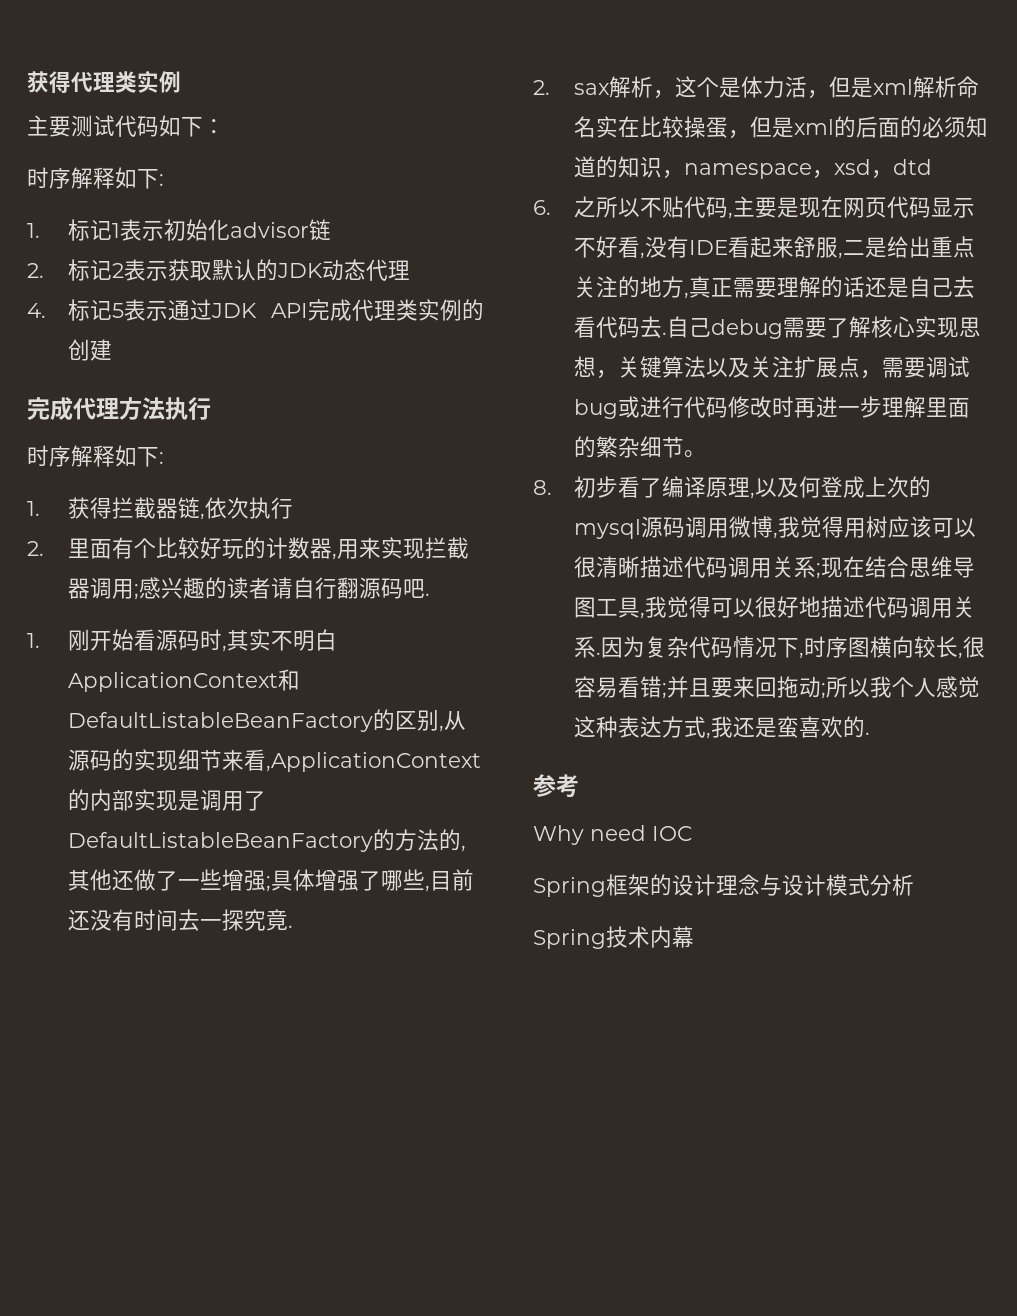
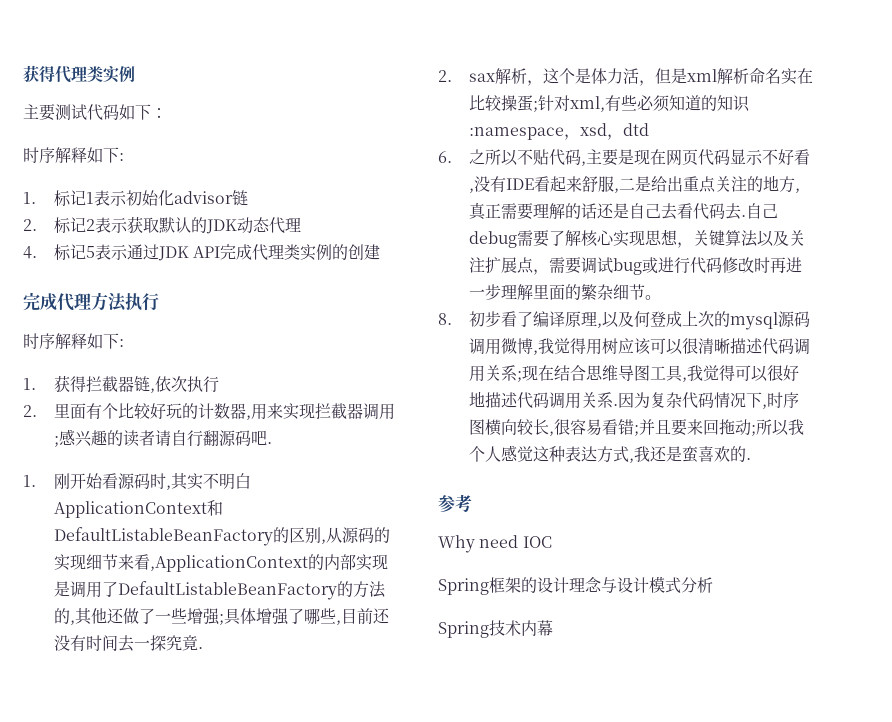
[727,116,922,139] ，但是xml的后面的 -> [533,95,638,112] ;针对xml,有些
[661,163,812,179] ，namespace -> [469,127,565,140] :namespace

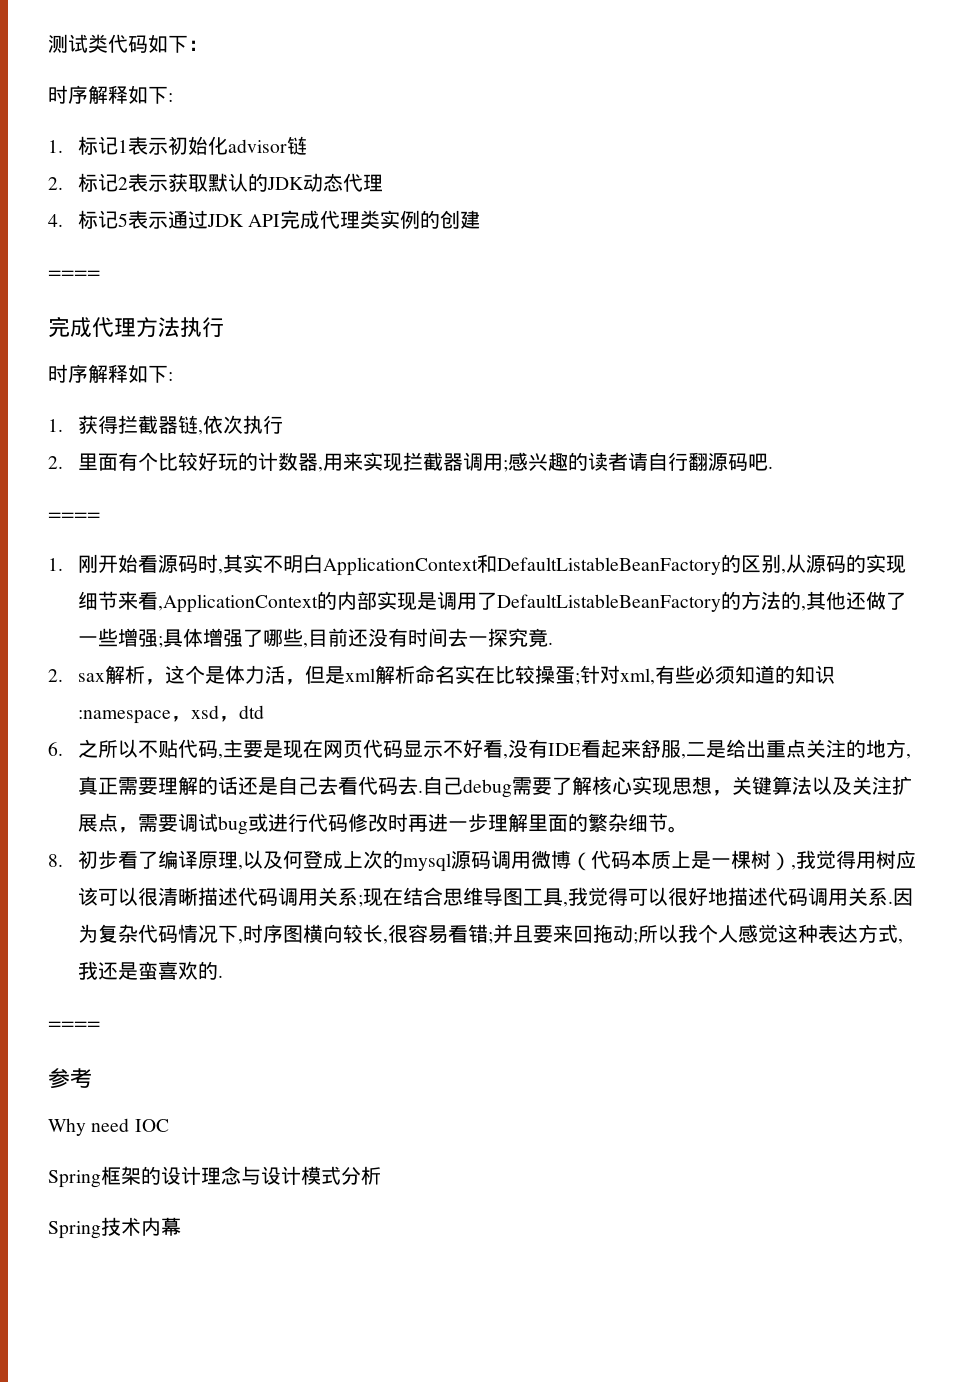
[23,65,135,83] [23,104,87,121] 获得代理类实例 // 主要测试 -> [48,34,108,53] 测试类
(381, 252) none -> [48,270,100,278] // ====
(273, 443) none -> [48,512,100,520] // ====
(534, 346) none -> [571,850,792,871] （代码本质上是一棵树）
(752, 459) none -> [48,1021,100,1029] // ====

